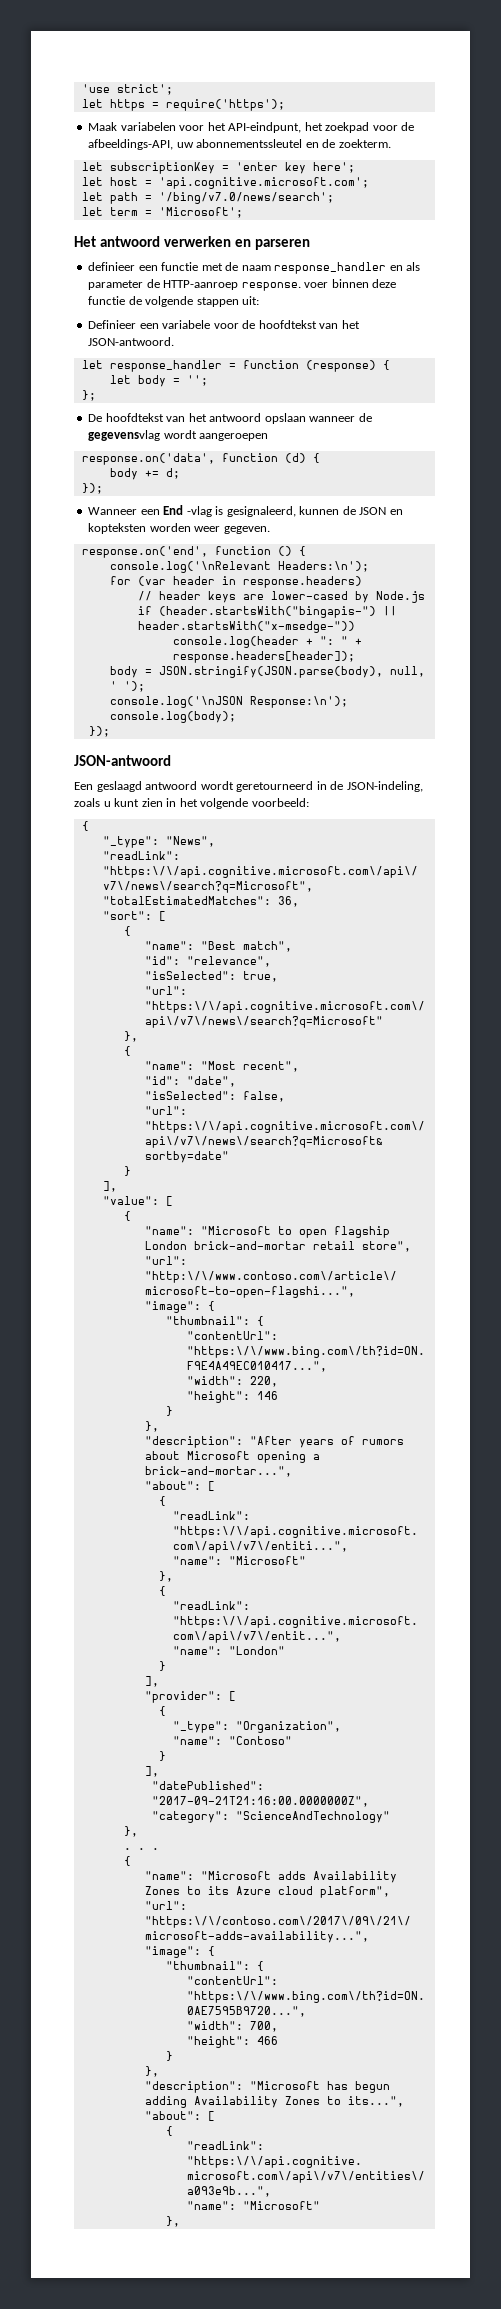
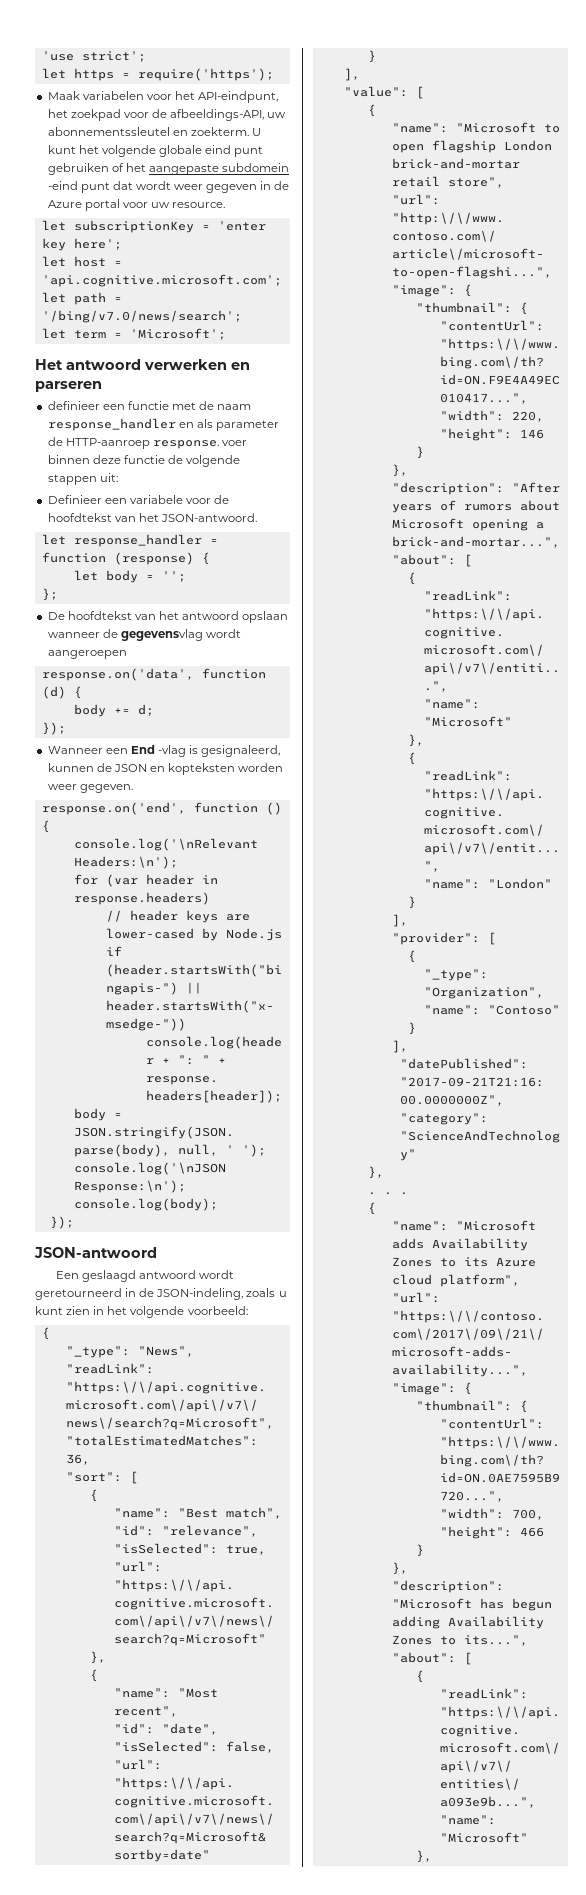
[322,139,391,148] de zoekterm. -> [190,127,261,136] [47,145,264,157] [47,163,290,175] [47,181,290,193] [47,199,226,211] zoekterm. U kunt het volgende globale eind punt gebruiken of het aangepaste subdomein -eind punt dat wordt weer gegeven in de Azure portal voor uw resource.

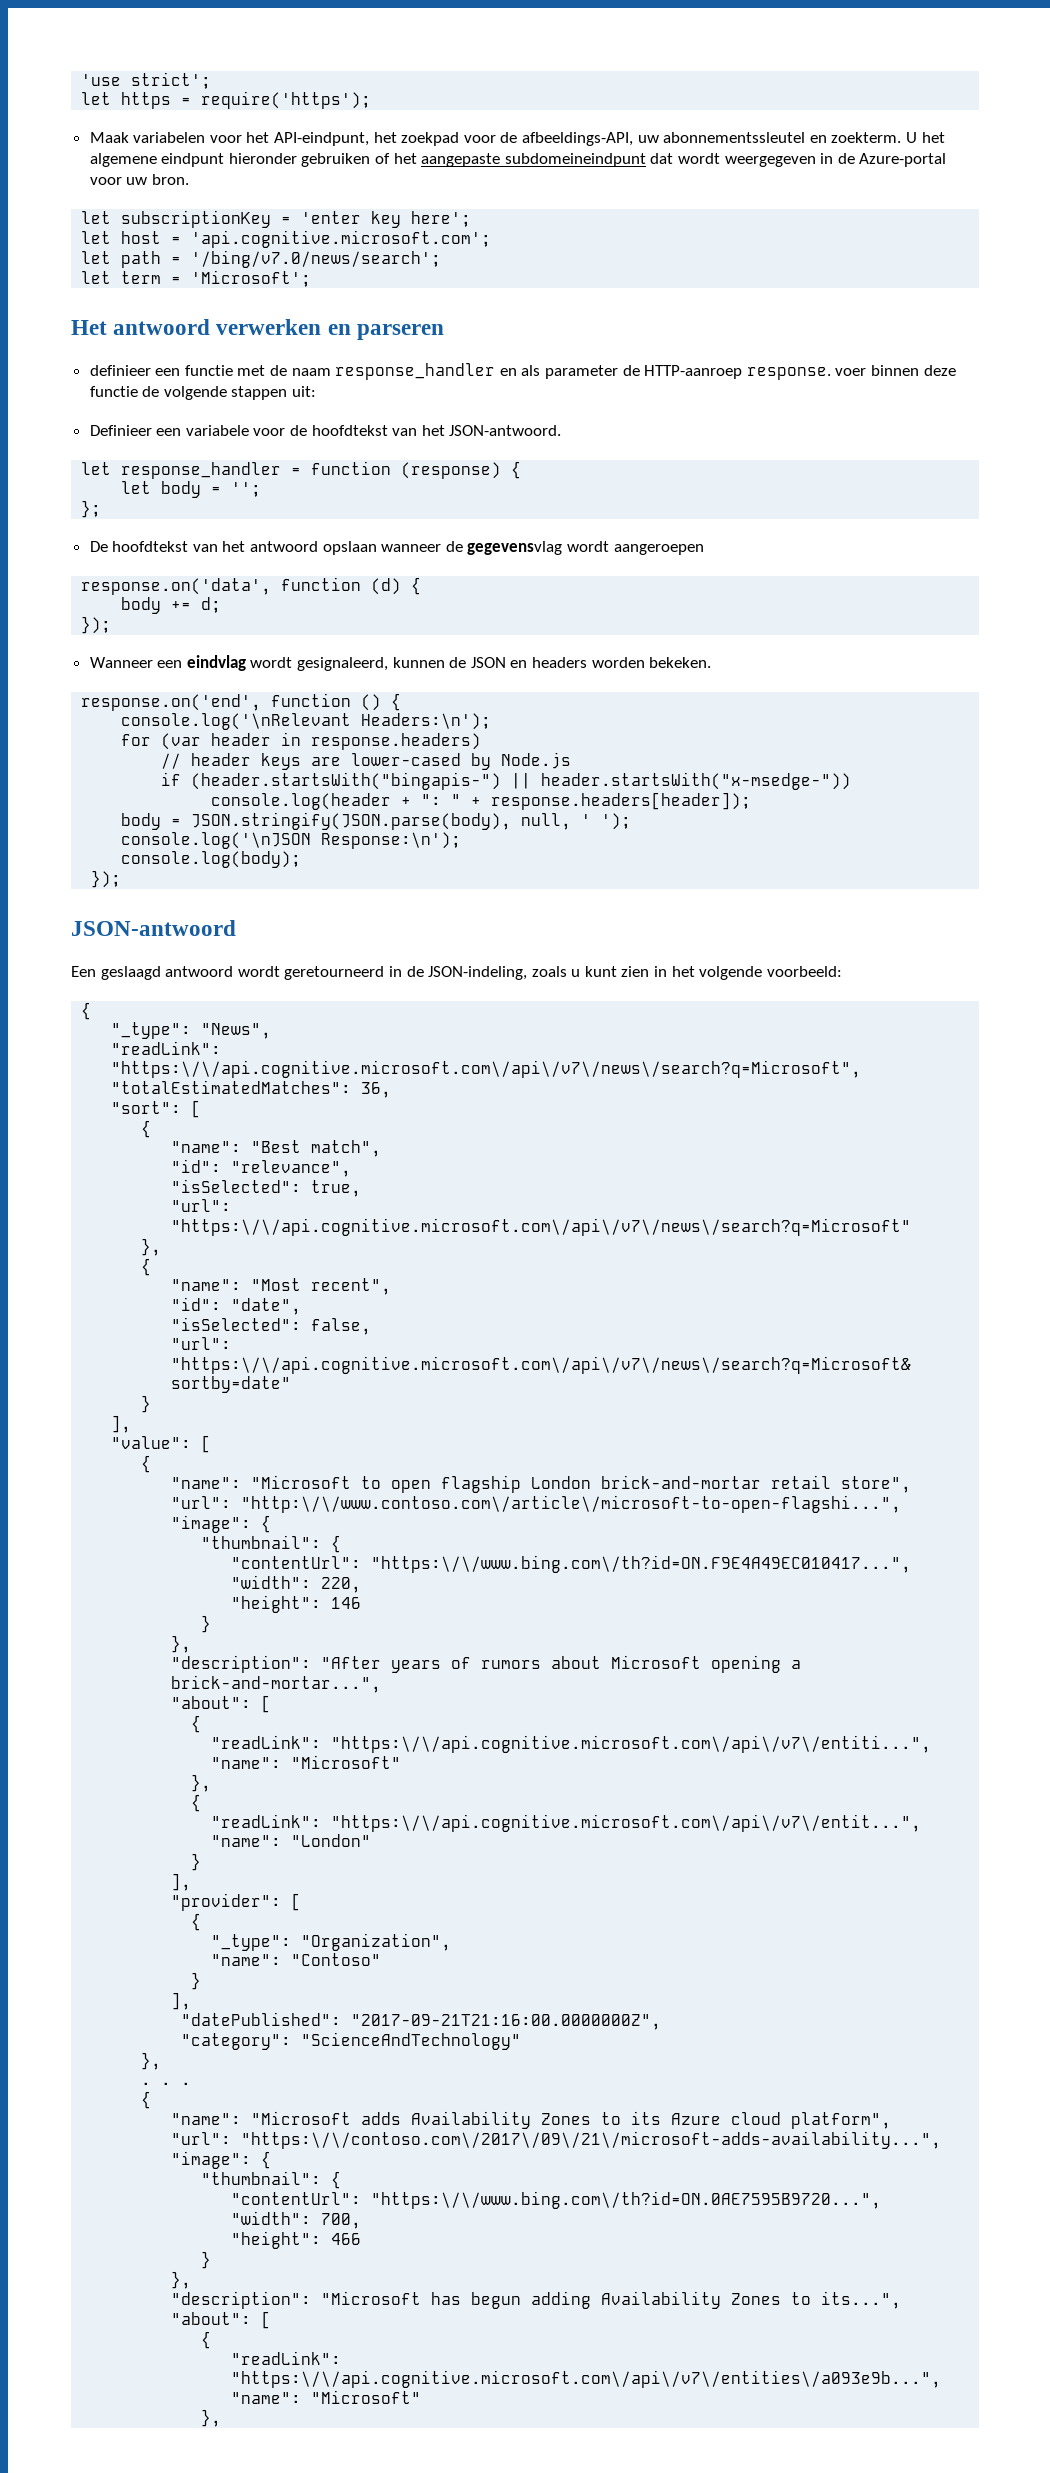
[47,145,264,157] [47,163,290,175] [47,181,290,193] [47,199,120,211] kunt het volgende globale eind punt gebruiken of het aangepaste subdomein -eind punt dat wordt weer gegeven in de Azure portal -> [921,132,945,143] [89,153,947,167] het algemene eindpunt hieronder gebruiken of het aangepaste subdomeineindpunt dat wordt weergegeven in de Azure-portal
[172,202,226,208] resource. -> [151,174,189,185] bron.
[130,745,199,757] End -vlag is -> [186,655,293,671] eindvlag wordt
[168,763,284,775] [47,784,133,793] kopteksten worden weer gegeven. -> [532,657,712,668] headers worden bekeken.

